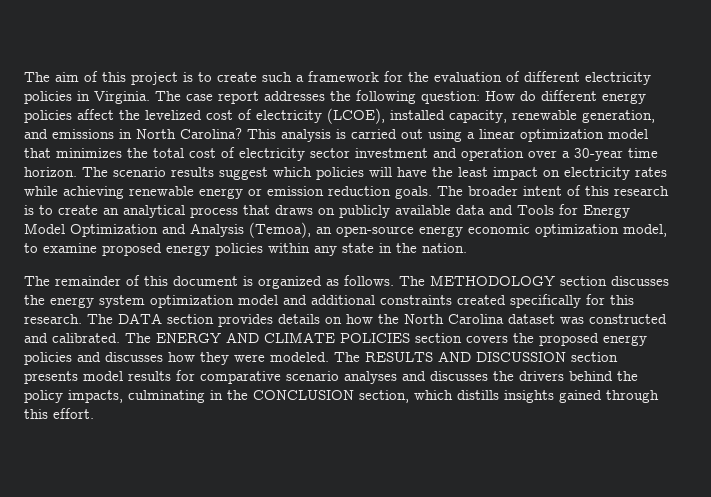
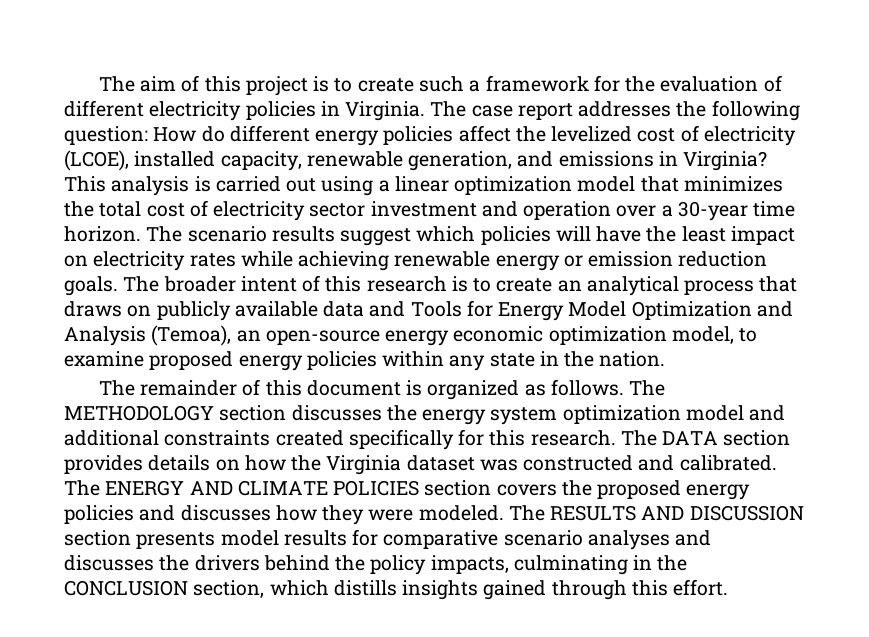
[136,128,242,139] North Carolina? -> [683,151,768,171] Virginia?
[404,314,504,324] North Carolina -> [326,455,402,475] Virginia

